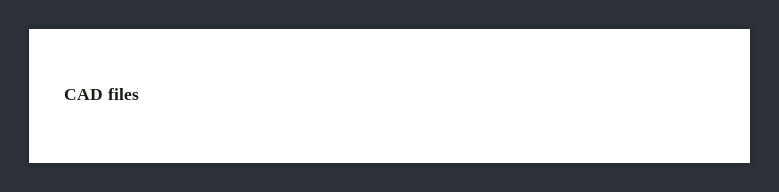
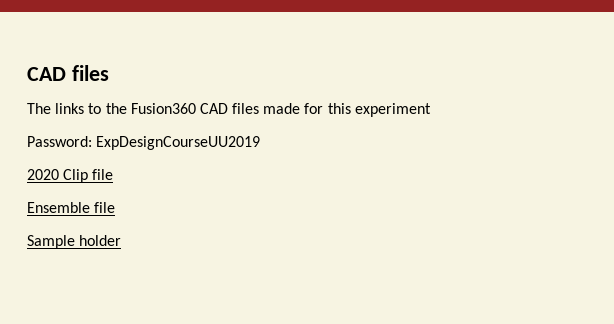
[64,88,139,100] CAD files -> [27,65,109,81] [27,103,431,117] [27,136,261,150] [27,169,114,183] [27,202,116,213] [27,235,122,249] CAD files // The links to the Fusion360 CAD files made for this experiment // Password: ExpDesignCourseUU2019 // 2020 Clip file // Ensemble file // Sample holder

